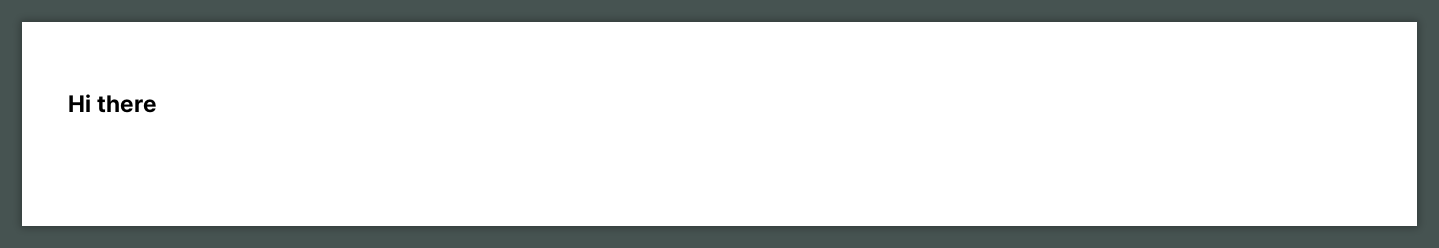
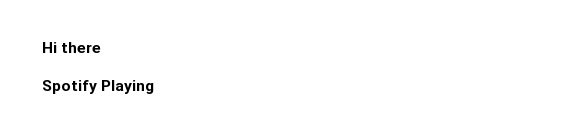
(158, 104) none -> [42,80,155,94] // Spotify Playing

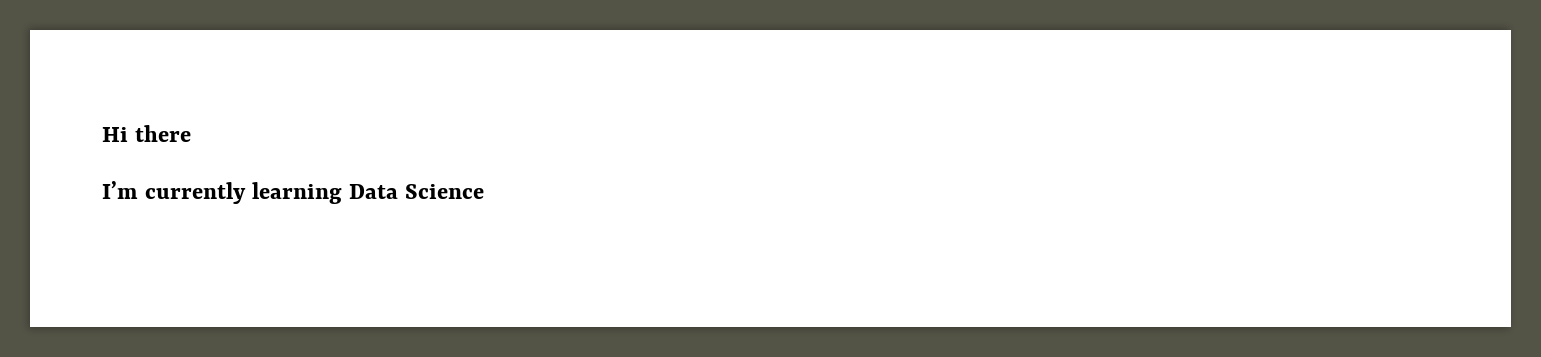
[42,80,155,94] Spotify Playing -> [102,181,484,204] I’m currently learning Data Science

